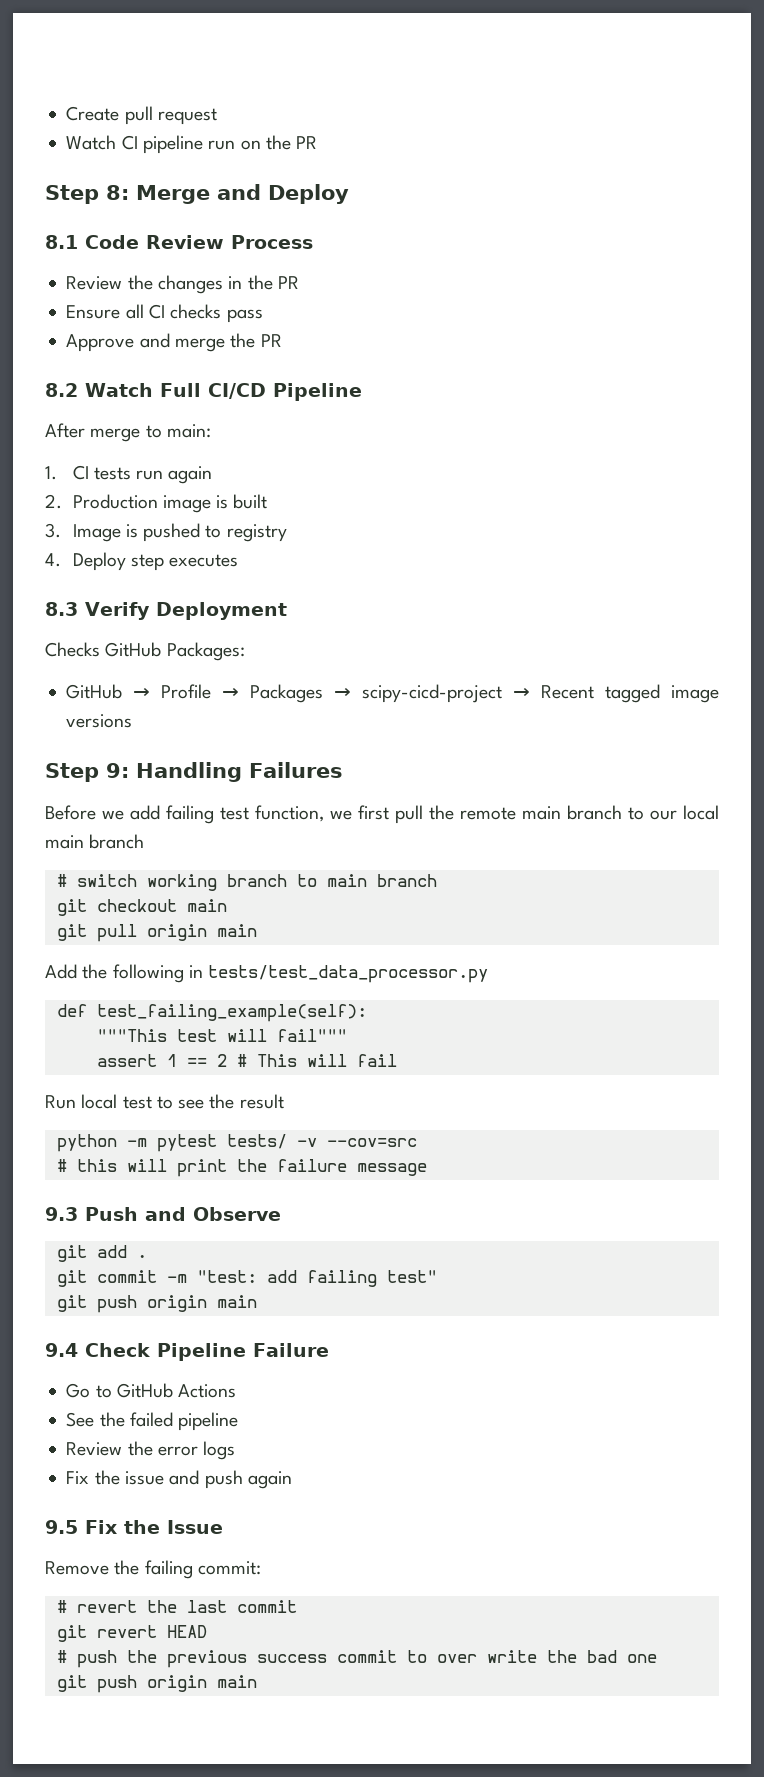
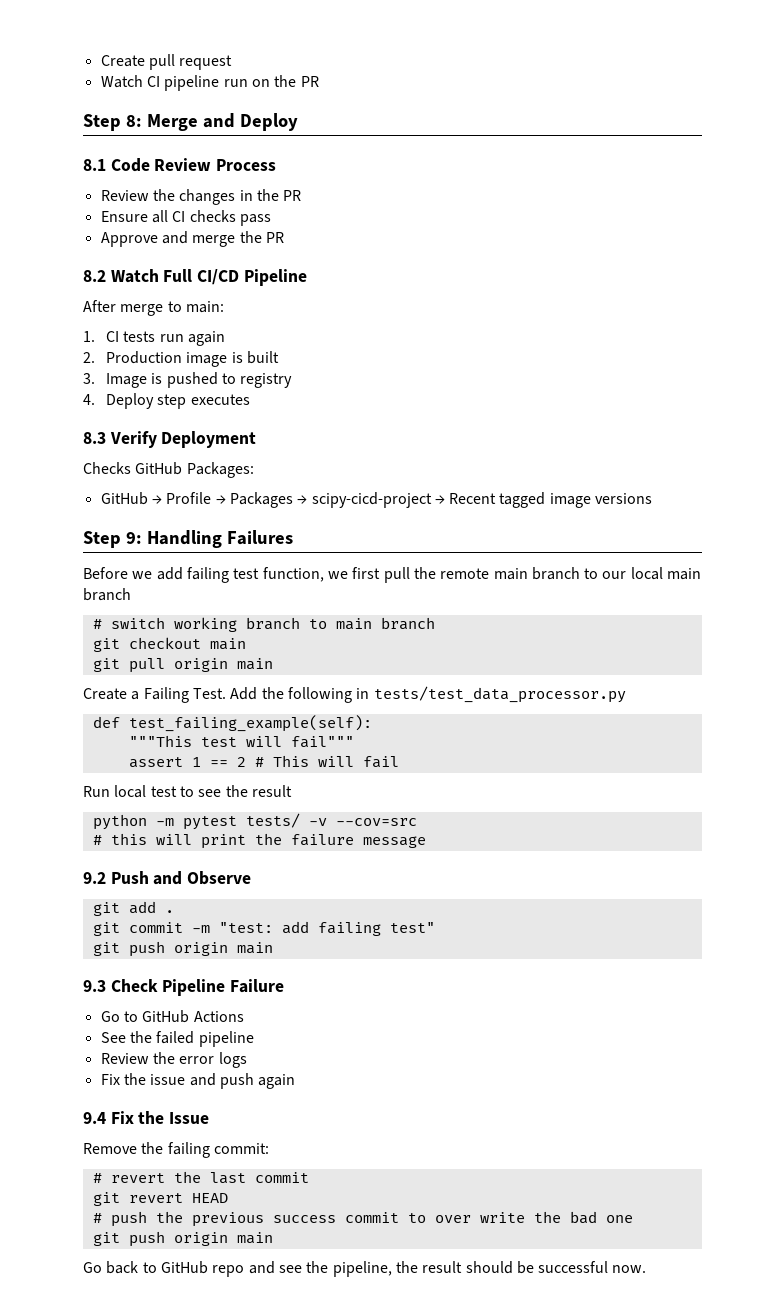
(257, 930) none -> [83,687,226,703] Create a Failing Test.
[45,1207,78,1221] 9.3 -> [83,872,106,884] 9.2
[45,1343,78,1357] 9.4 -> [83,980,106,992] 9.3
[45,1520,78,1534] 9.5 -> [83,1112,106,1124] 9.4
(257, 1681) none -> [83,1261,647,1277] // Go back to GitHub repo and see the pipeline, the result should be successful now.

